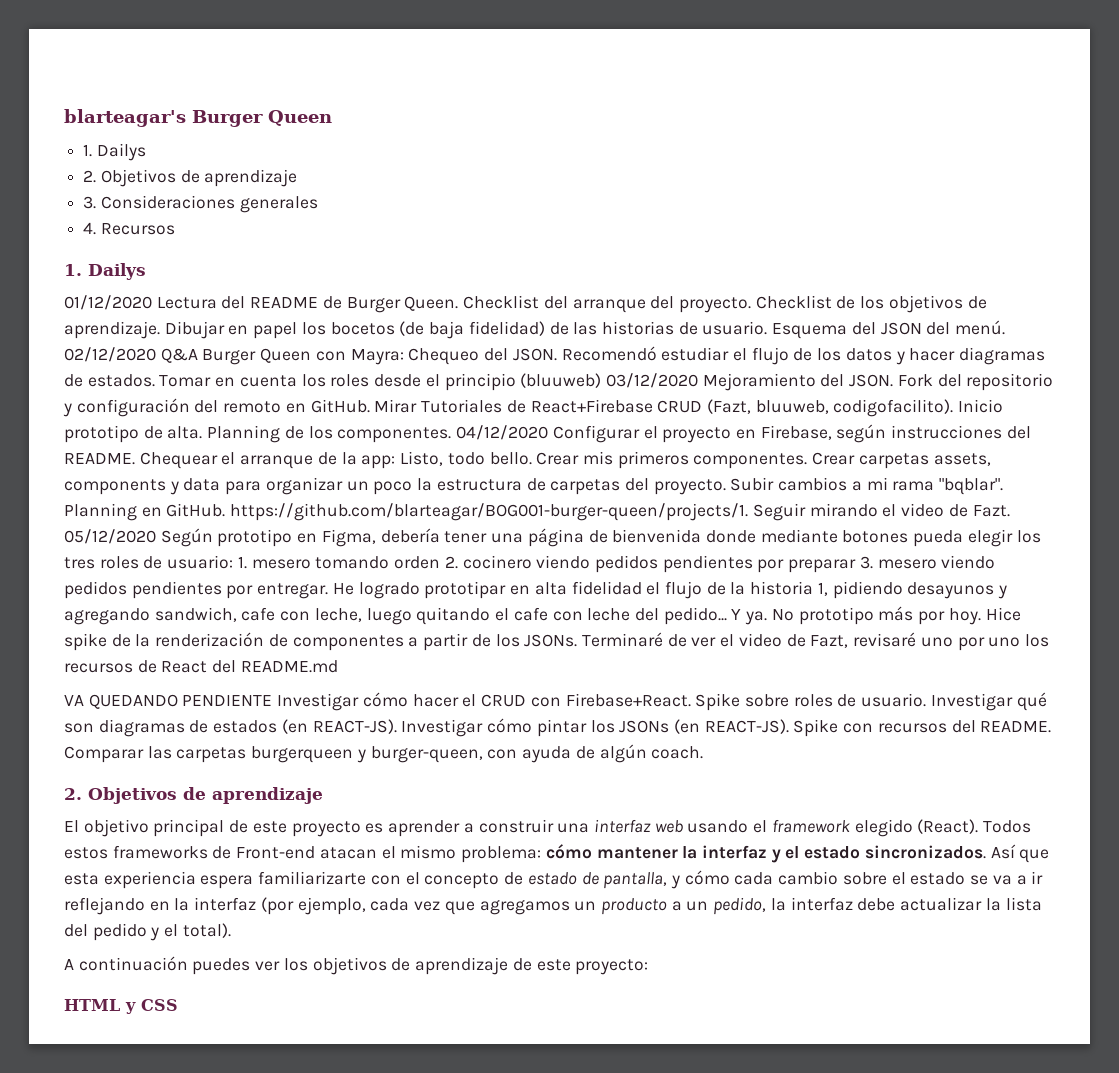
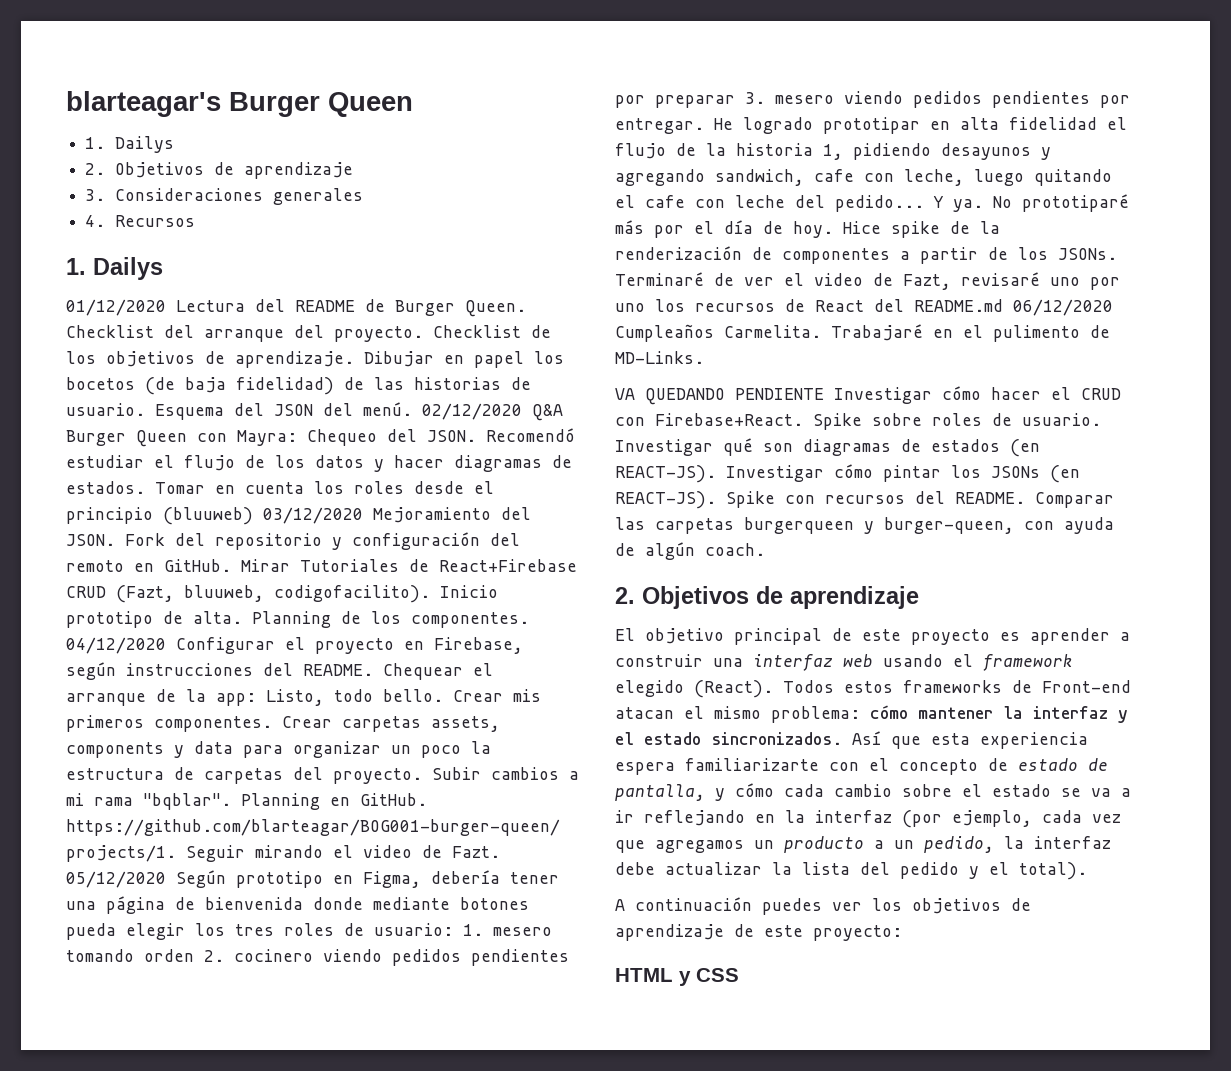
[798,607,874,625] prototipo -> [1022,194,1129,212] prototiparé
(946, 618) none -> [694,220,783,234] el día de
(338, 666) none -> [1013,299,1113,316] [615,324,1110,342] [615,351,704,364] 06/12/2020 Cumpleaños Carmelita. Trabajaré en el pulimento de MD-Links.

